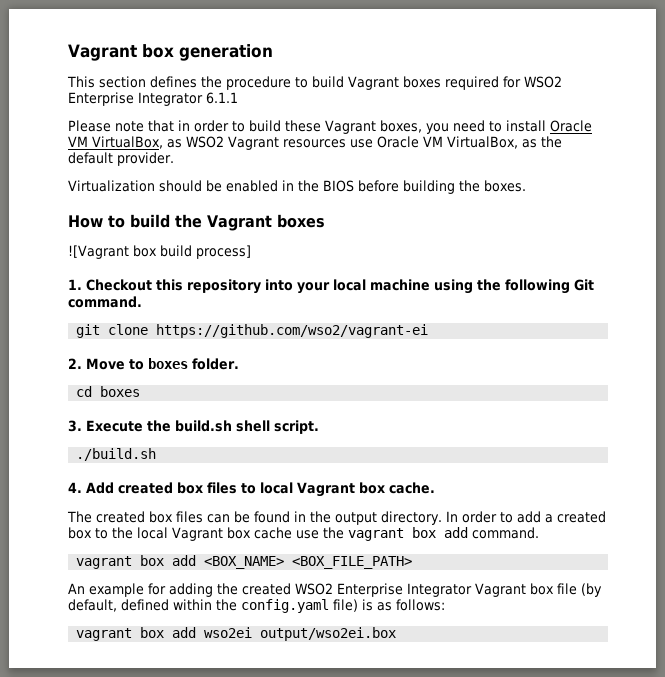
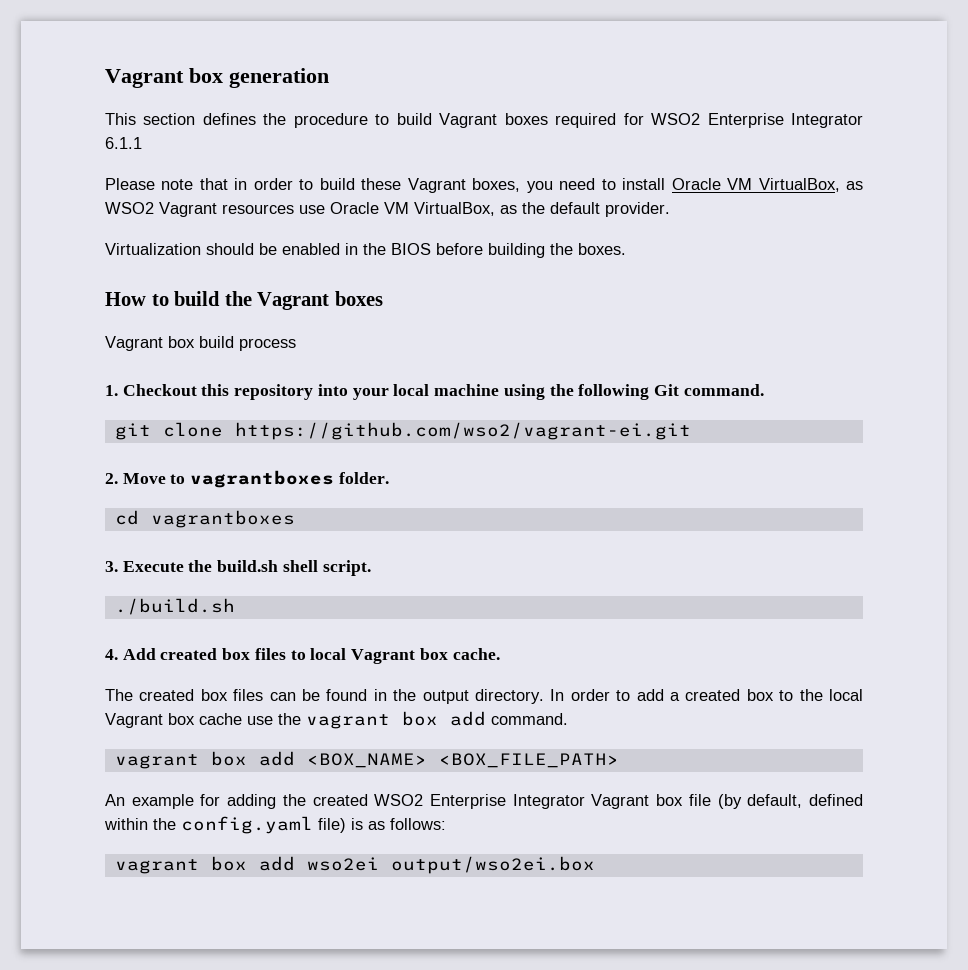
[68,245,129,259] ![Vagrant -> [105,336,163,351] Vagrant
[195,245,251,259] process] -> [239,338,296,351] process
[156,324,429,338] https://github.com/wso2/vagrant-ei -> [234,422,691,440] https://github.com/wso2/vagrant-ei.git
[148,358,188,369] boxes -> [190,470,335,488] vagrantboxes
[100,386,141,397] boxes -> [150,510,295,528] vagrantboxes

